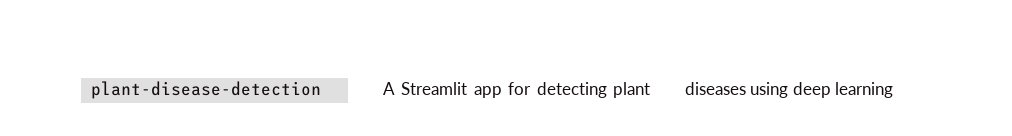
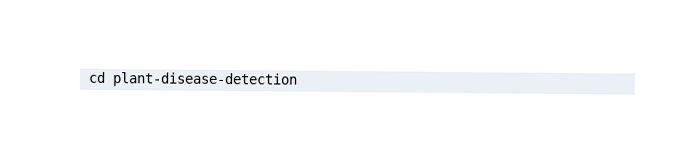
(90, 90) none -> [87,71,106,83] cd
[383,82,894,98] // A Streamlit app for detecting plant diseases using deep learning -> (298, 80) none

